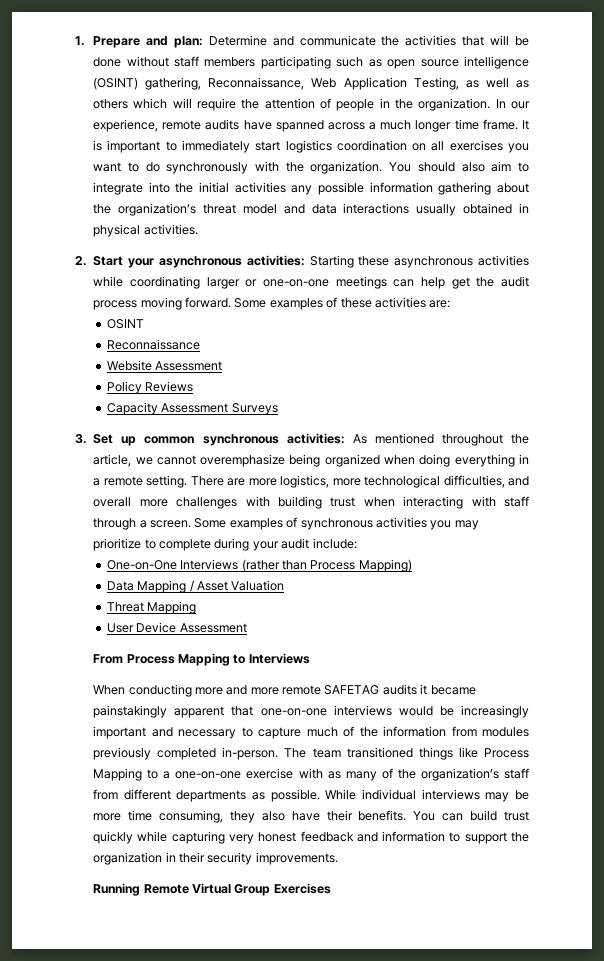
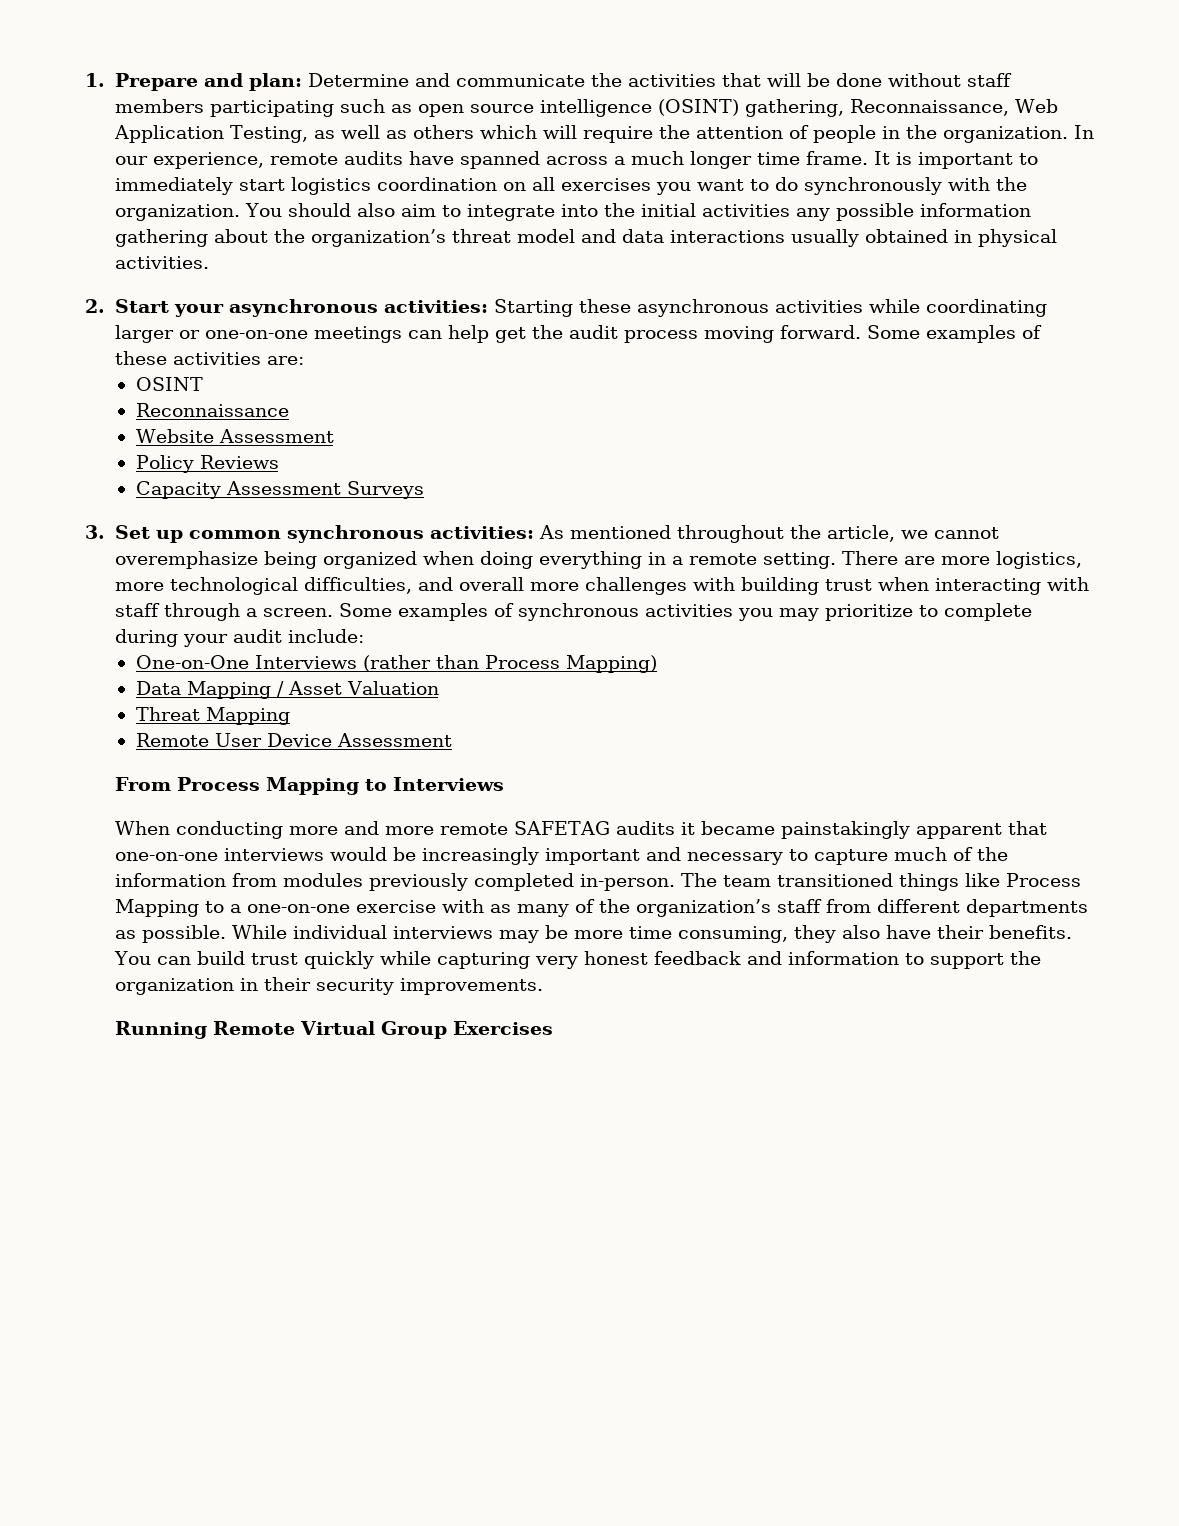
(197, 607) none -> [135,733,209,747] Remote

